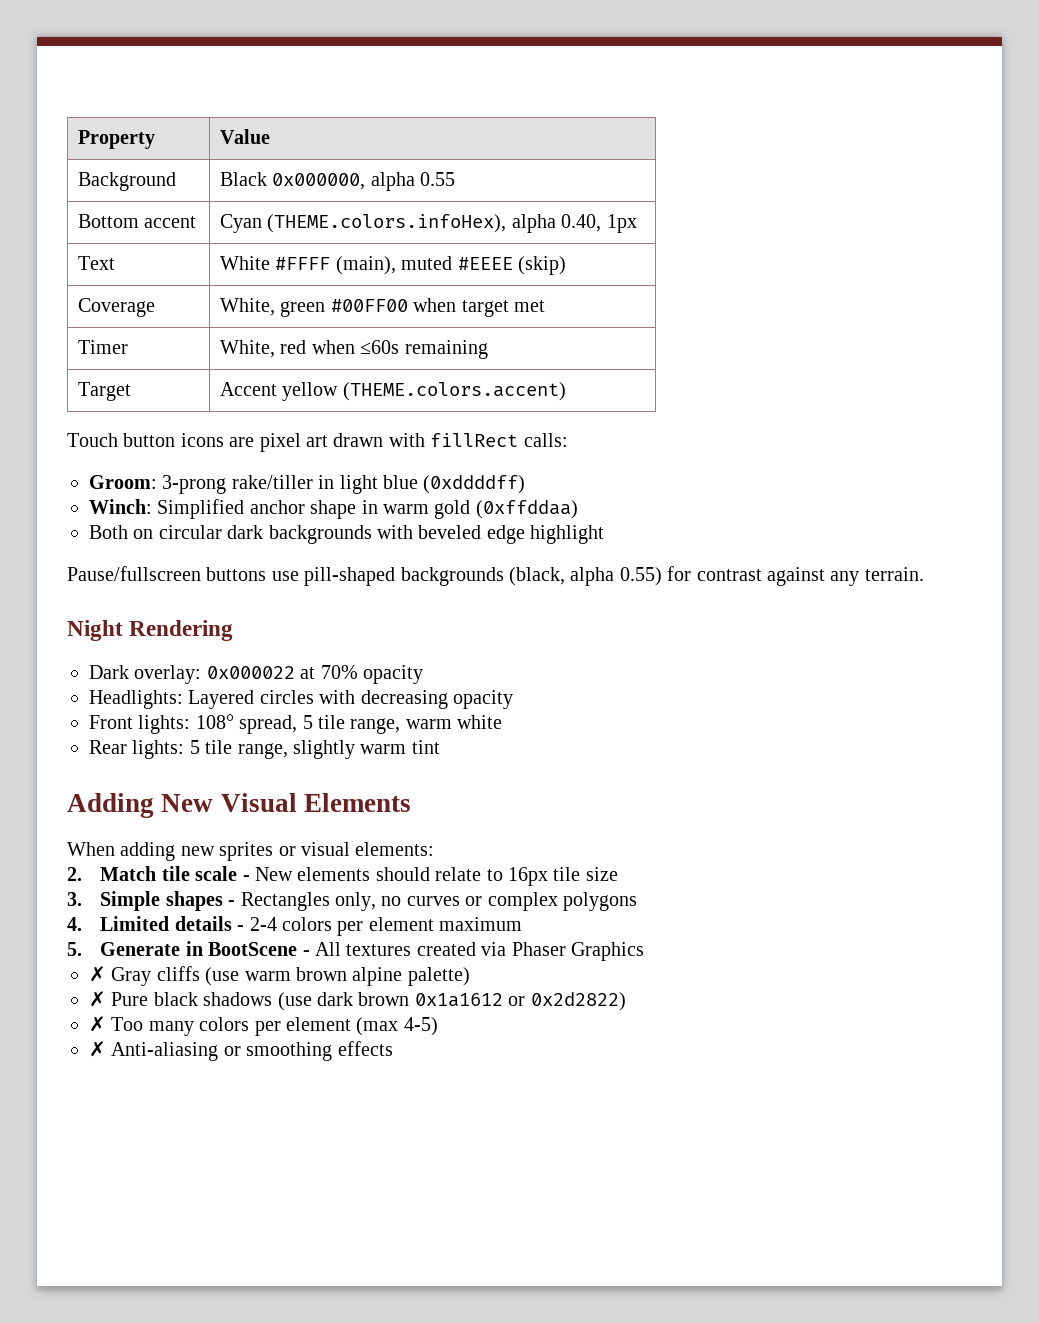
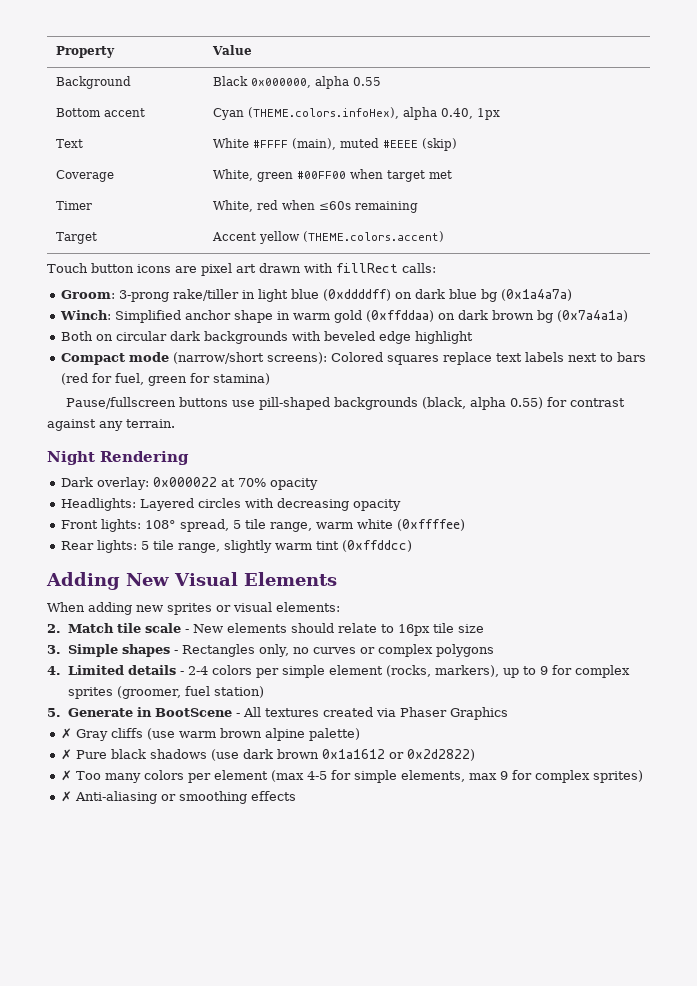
(526, 484) none -> [395,289,573,302] on dark blue bg (0x1a4a7a)
(578, 509) none -> [438,310,629,323] on dark brown bg (0x7a4a1a)
(605, 534) none -> [61,352,647,365] [61,373,271,386] // Compact mode (narrow/short screens): Colored squares replace text labels next to bars (red for fuel, green for stamina)
(503, 722) none -> [397,519,466,531] (0xffffee)
(440, 747) none -> [342,540,413,552] (0xffddcc)
[368,917,523,931] element maximum -> [281,665,630,678] [67,686,265,699] simple element (rocks, markers), up to 9 for complex sprites (groomer, fuel station)
[403,1017,438,1036] 4-5) -> [307,770,644,783] 4-5 for simple elements, max 9 for complex sprites)

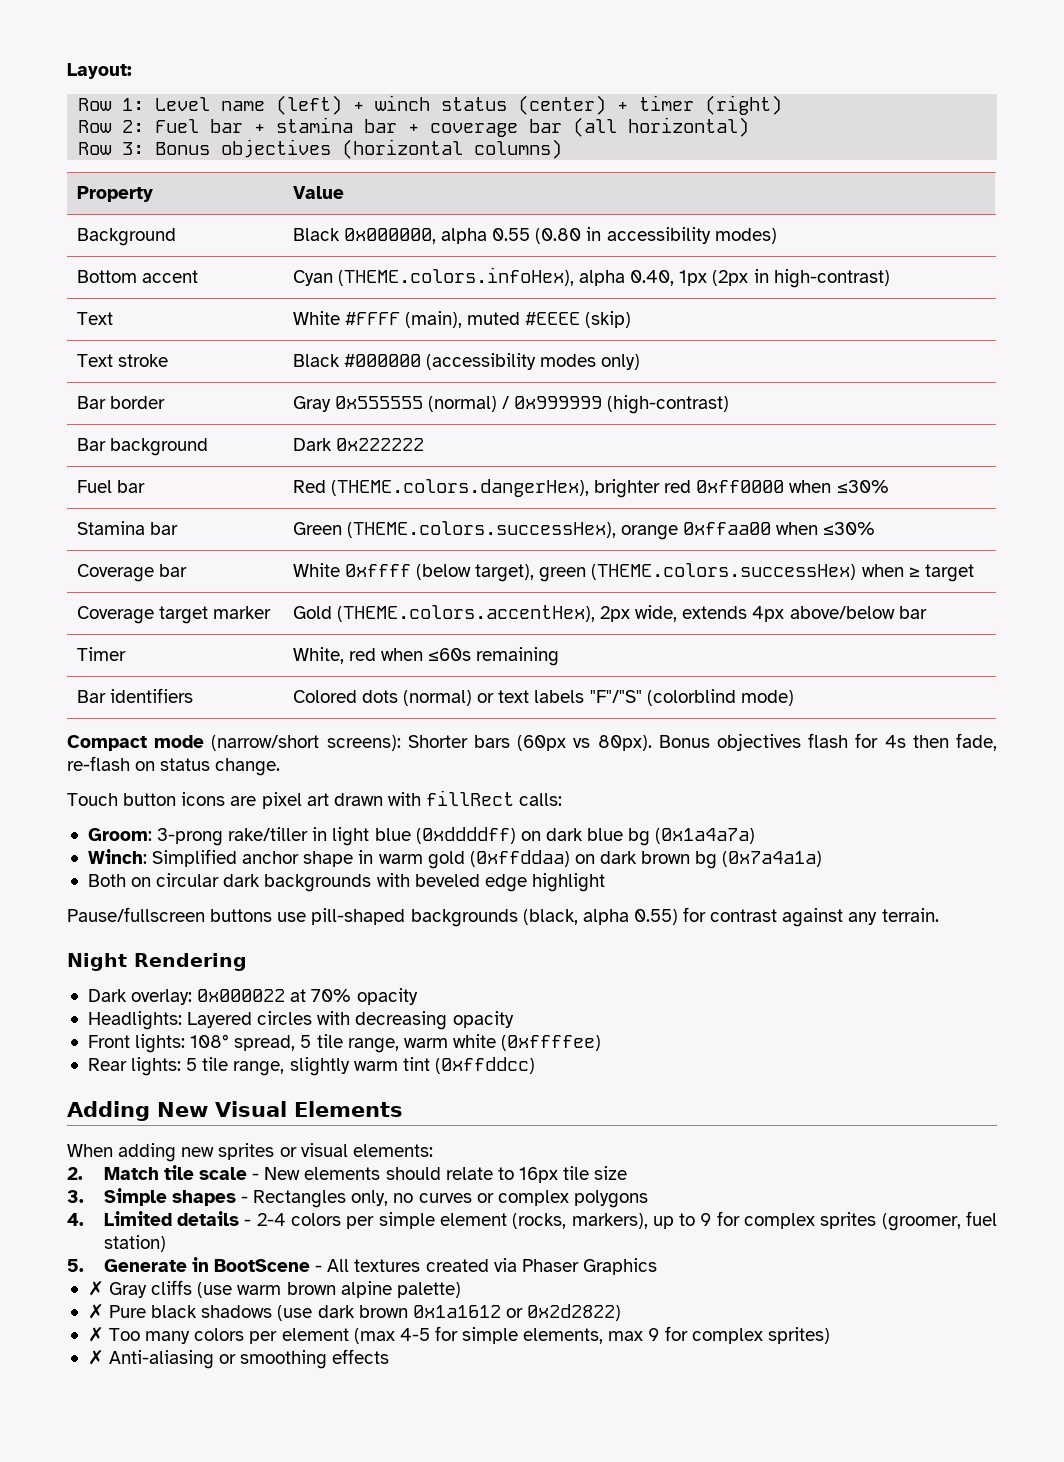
(56, 52) none -> [67,63,132,79] [78,95,783,115] [78,117,750,137] [78,139,563,159] Layout: // Row 1: Level name (left) + winch status (center) + timer (right) // Row 2: Fuel bar + stamina bar + coverage bar (all horizontal) // Row 3: Bonus objectives (horizontal columns) //
(382, 81) none -> [535,227,777,244] (0.80 in accessibility modes)
(501, 114) none -> [712,269,890,288] (2px in high-contrast)
[56,170,115,182] [213,169,453,182] Coverage | White, green #00FF00 when target met -> [76,354,168,367] [292,353,641,370] [76,396,165,409] [292,395,730,414] [76,438,208,456] [292,438,424,451] [76,480,145,493] [292,479,889,498] [76,521,178,535] [292,521,876,540] [76,564,187,582] [292,563,974,582] [76,606,272,624] [292,605,927,622] Text stroke | Black #000000 (accessibility modes only) // Bar border | Gray 0x555555 (normal) / 0x999999 (high-contrast) // Bar background | Dark 0x222222 // Fuel bar | Red (THEME.colors.dangerHex), brighter red 0xff0000 when ≤30% // Stamina bar | Green (THEME.colors.successHex), orange 0xffaa00 when ≤30% // Coverage bar | White 0xffff (below target), green (THEME.colors.successHex) when ≥ target // Coverage target marker | Gold (THEME.colors.accentHex), 2px wide, extends 4px above/below bar
[56,232,98,244] [212,231,445,244] Target | Accent yellow (THEME.colors.accent) -> [76,688,193,703] [292,689,794,706] [67,733,998,751] [67,756,281,776] Bar identifiers | Colored dots (normal) or text labels "F"/"S" (colorblind mode) // Compact mode (narrow/short screens): Shorter bars (60px vs 80px). Bonus objectives flash for 4s then fade, re-flash on status change.
[61,352,647,365] [61,373,271,386] // Compact mode (narrow/short screens): Colored squares replace text labels next to bars (red for fuel, green for stamina) -> (605, 882) none

